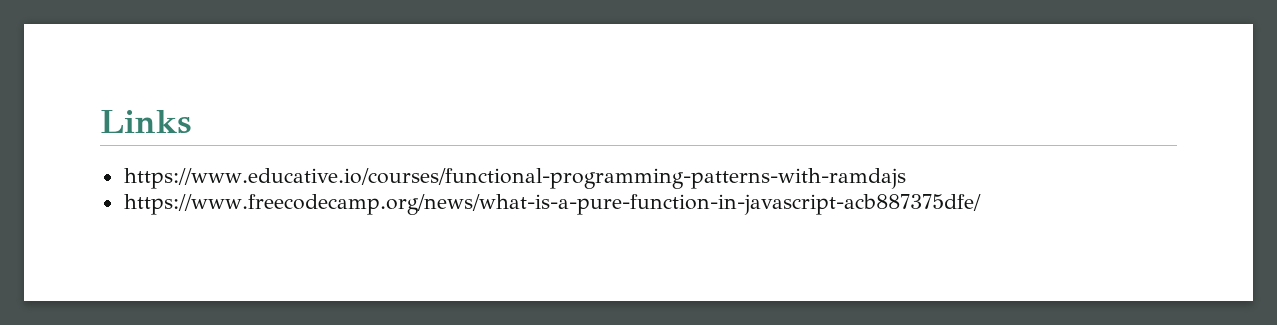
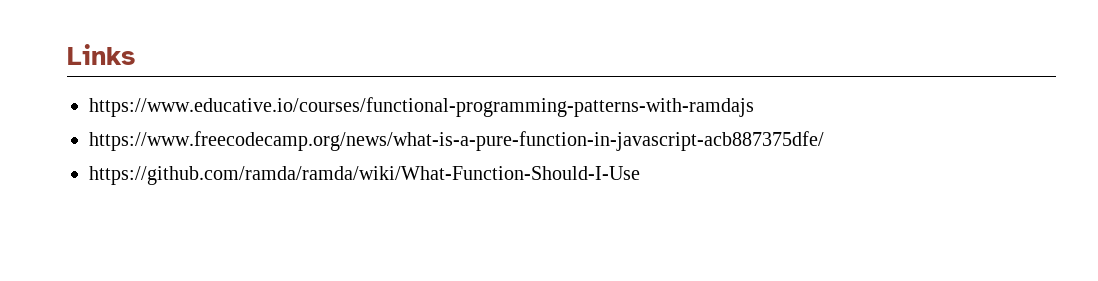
(981, 204) none -> [89,166,640,185] // https://github.com/ramda/ramda/wiki/What-Function-Should-I-Use

